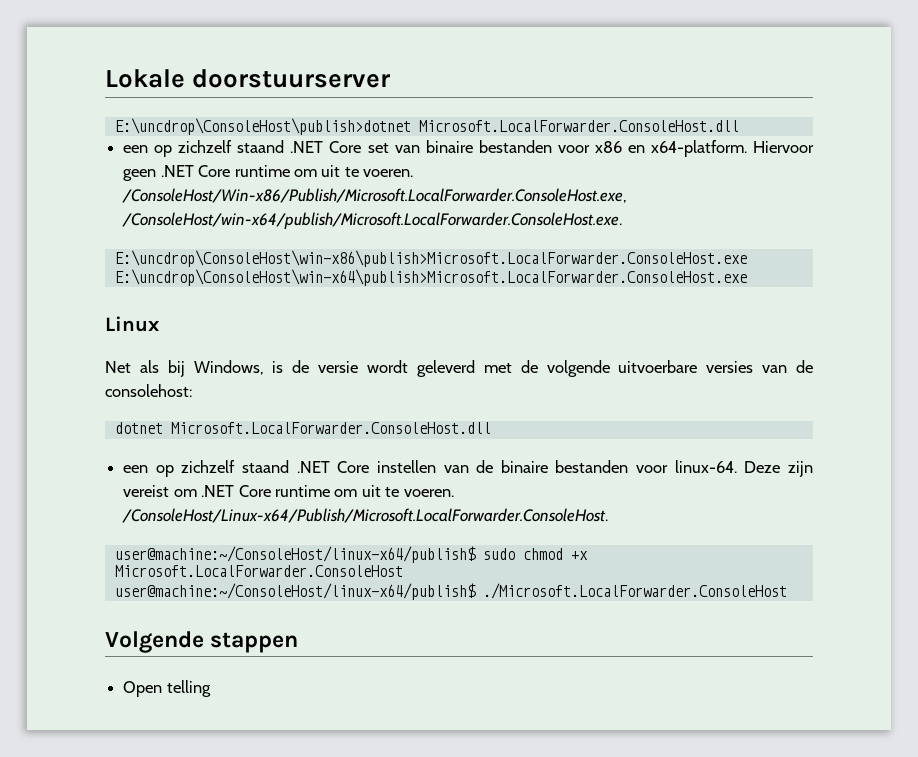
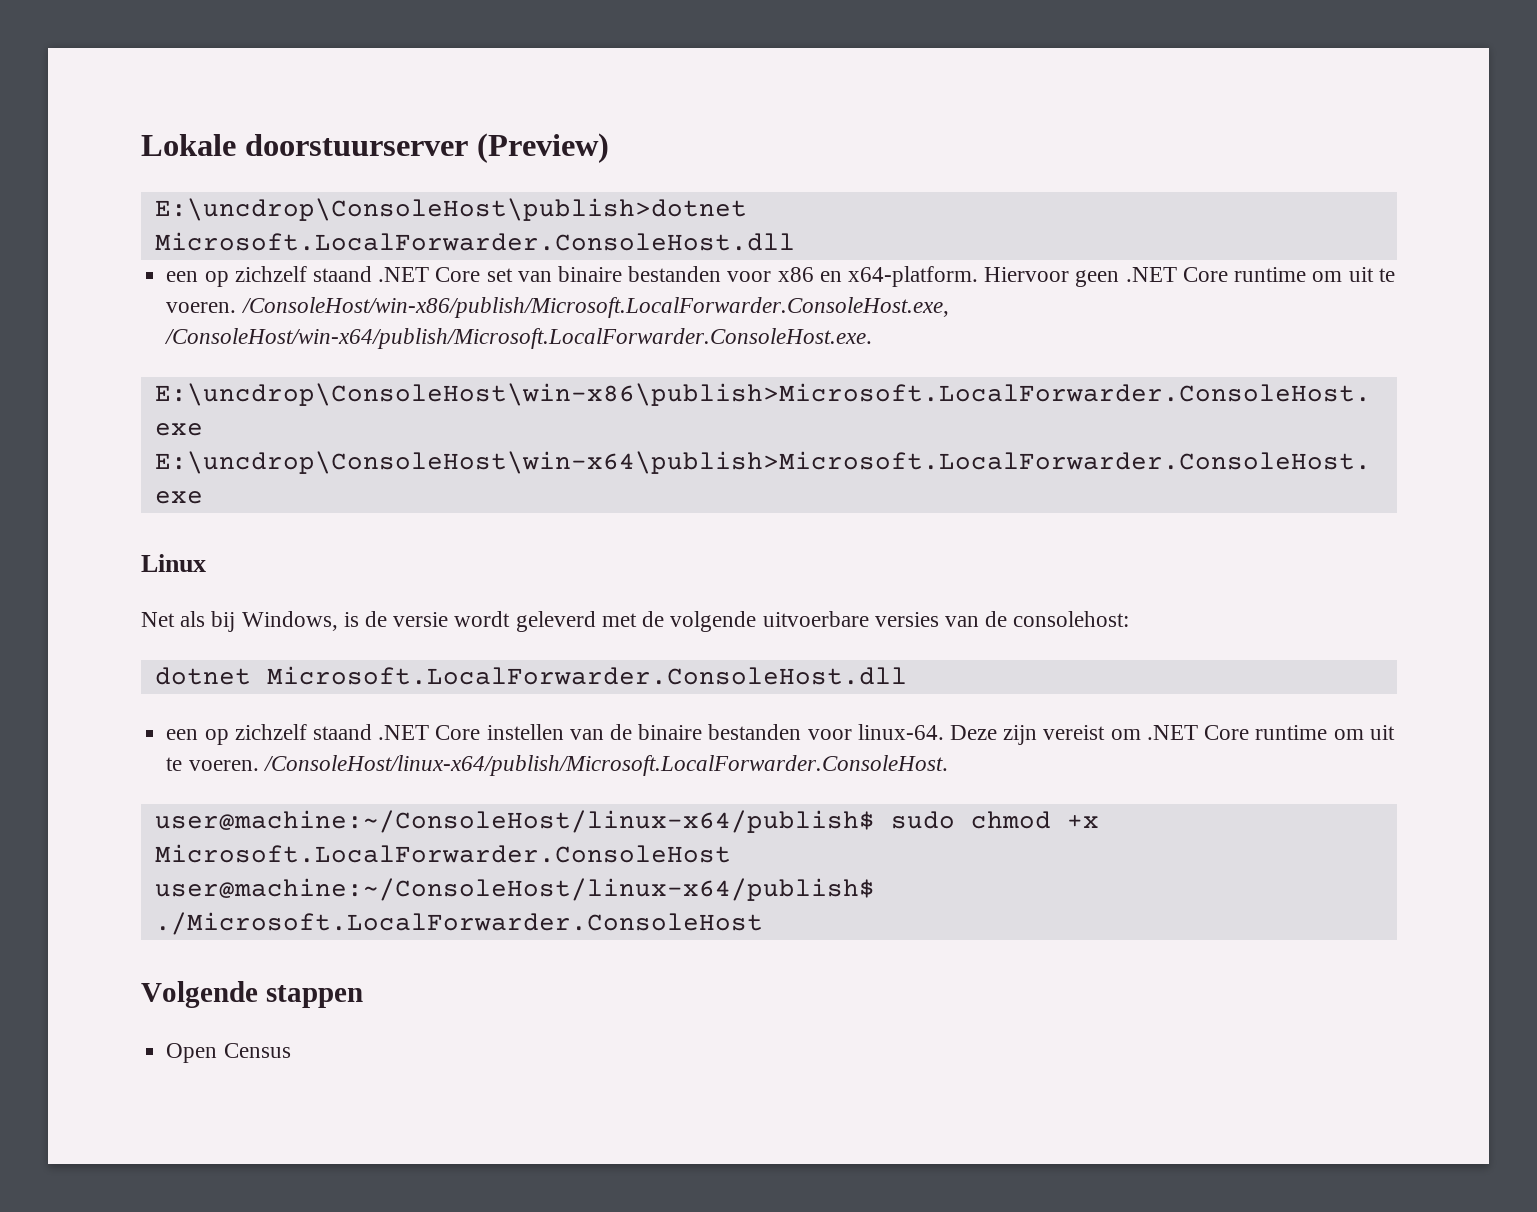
(392, 78) none -> [476,133,609,163] (Preview)
[122,188,628,203] /ConsoleHost/Win-x86/Publish/Microsoft.LocalForwarder.ConsoleHost.exe, -> [240,297,949,318] /ConsoleHost/win-x86/publish/Microsoft.LocalForwarder.ConsoleHost.exe,
[122,508,609,523] /ConsoleHost/Linux-x64/Publish/Microsoft.LocalForwarder.ConsoleHost. -> [262,755,948,776] /ConsoleHost/linux-x64/publish/Microsoft.LocalForwarder.ConsoleHost.
[166,680,211,697] telling -> [223,1043,291,1058] Census

